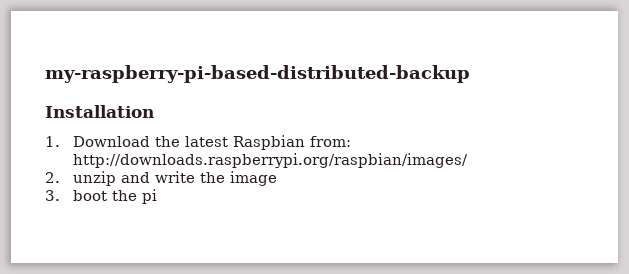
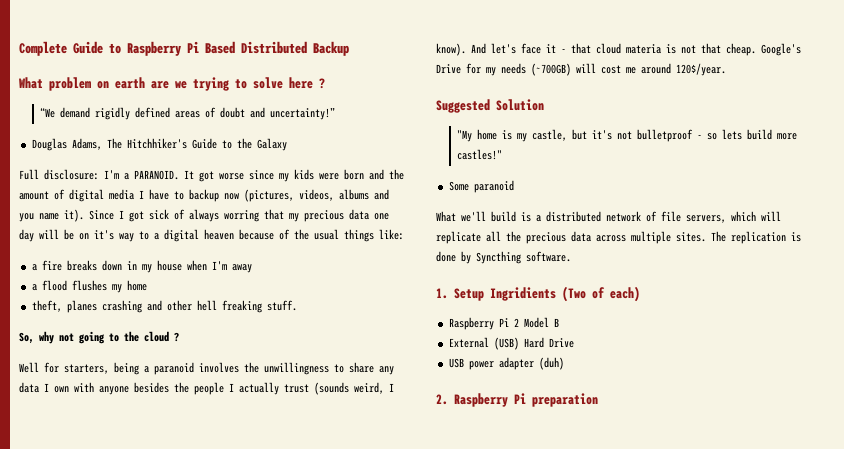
[45,65,470,83] [45,105,154,118] [45,135,352,150] [73,153,469,168] [45,171,278,186] [45,189,158,204] my-raspberry-pi-based-distributed-backup // Installation // 1. Download the latest Raspbian from: http://downloads.raspberrypi.org/raspbian/images/ // 2. unzip and write the image // 3. boot the pi -> [19,41,349,56] [19,77,325,91] [39,107,335,120] [31,138,287,151] [19,169,404,182] [19,189,389,202] [19,209,389,222] [19,229,404,242] [31,260,252,273] [31,280,147,293] [31,300,297,313] [19,331,179,344] [19,362,394,375] [19,382,394,395] [436,43,801,56] [436,63,726,76] [436,99,544,113] [456,129,797,142] [456,149,502,160] [448,180,514,193] [436,211,781,223] [436,231,801,244] [436,251,571,264] [436,286,640,302] [448,317,559,330] [448,337,574,350] [448,357,564,370] [436,393,598,407] Complete Guide to Raspberry Pi Based Distributed Backup // What problem on earth are we trying to solve here ? // “We demand rigidly defined areas of doubt and uncertainty!” // Douglas Adams, The Hitchhiker's Guide to the Galaxy // Full disclosure: I'm a PARANOID. It got worse since my kids were born and the amount of digital media I have to backup now (pictures, videos, albums and you name it). Since I got sick of always worring that my precious data one day will be on it's way to a digital heaven because of the usual things like: // a fire breaks down in my house when I'm away // a flood flushes my home // theft, planes crashing and other hell freaking stuff. // So, why not going to the cloud ? // Well for starters, being a paranoid involves the unwillingness to share any data I own with anyone besides the people I actually trust (sounds weird, I know). And let's face it - that cloud materia is not that cheap. Google's Drive for my needs (~700GB) will cost me around 120$/year. // Suggested Solution // "My home is my castle, but it's not bulletproof - so lets build more castles!" // Some paranoid // What we'll build is a distributed network of file servers, which will replicate all the precious data across multiple sites. The replication is done by Syncthing software. // 1. Setup Ingridients (Two of each) // Raspberry Pi 2 Model B // External (USB) Hard Drive // USB power adapter (duh) // 2. Raspberry Pi preparation

